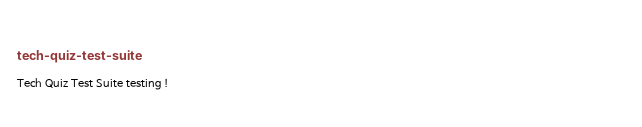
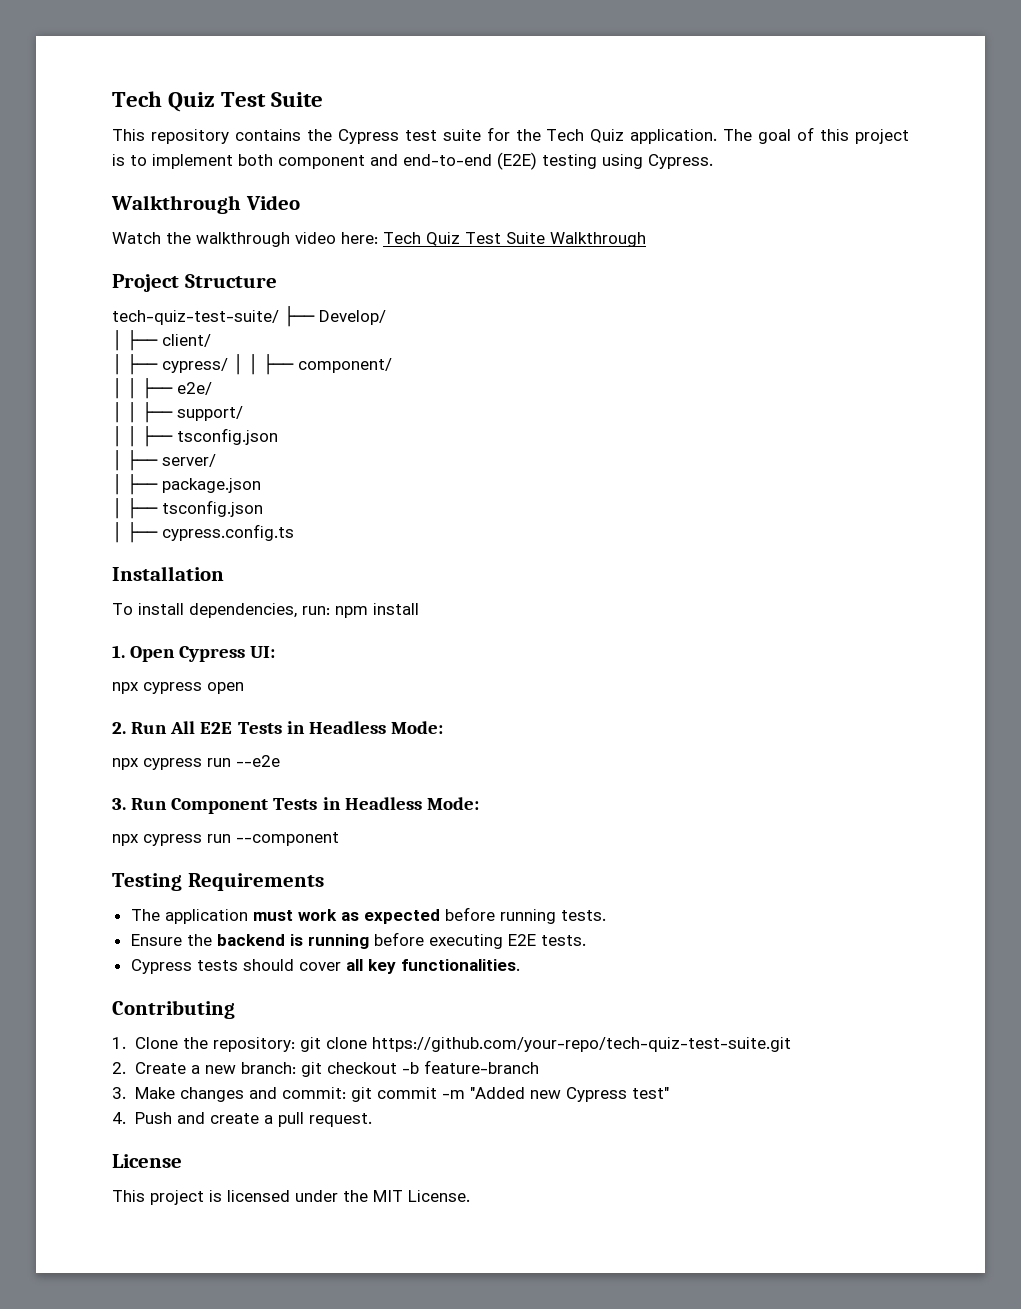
[17,50,142,63] [17,78,169,90] tech-quiz-test-suite // Tech Quiz Test Suite testing ! -> [112,91,324,112] [112,127,909,144] [112,152,713,170] [111,195,300,214] [112,232,646,247] [112,274,277,292] [112,306,386,327] [112,330,211,351] [112,354,392,375] [112,378,212,399] [112,402,243,423] [112,426,278,447] [112,450,216,471] [112,474,261,495] [112,498,263,519] [112,522,294,543] [112,566,224,581] [112,603,419,618] [112,645,276,662] [112,682,244,694] [112,721,443,734] [112,755,280,770] [112,797,479,814] [112,832,339,846] [112,873,324,891] [130,907,606,924] [130,932,586,949] [130,959,520,974] [112,1000,235,1019] [112,1037,791,1052] [112,1060,539,1077] [112,1087,669,1102] [112,1112,372,1127] [112,1154,182,1168] [112,1190,470,1205] Tech Quiz Test Suite // This repository contains the Cypress test suite for the Tech Quiz application. The goal of this project is to implement both component and end-to-end (E2E) testing using Cypress. // Walkthrough Video // Watch the walkthrough video here: Tech Quiz Test Suite Walkthrough // Project Structure // tech-quiz-test-suite/ ├── Develop/ // │ ├── client/ // │ ├── cypress/ │ │ ├── component/ // │ │ ├── e2e/ // │ │ ├── support/ // │ │ ├── tsconfig.json // │ ├── server/ // │ ├── package.json // │ ├── tsconfig.json // │ ├── cypress.config.ts // Installation // To install dependencies, run: npm install // 1. Open Cypress UI: // npx cypress open // 2. Run All E2E Tests in Headless Mode: // npx cypress run --e2e // 3. Run Component Tests in Headless Mode: // npx cypress run --component // Testing Requirements // The application must work as expected before running tests. // Ensure the backend is running before executing E2E tests. // Cypress tests should cover all key functionalities. // Contributing // 1. Clone the repository: git clone https://github.com/your-repo/tech-quiz-test-suite.git // 2. Create a new branch: git checkout -b feature-branch // 3. Make changes and commit: git commit -m "Added new Cypress test" // 4. Push and create a pull request. // License // This project is licensed under the MIT License.

